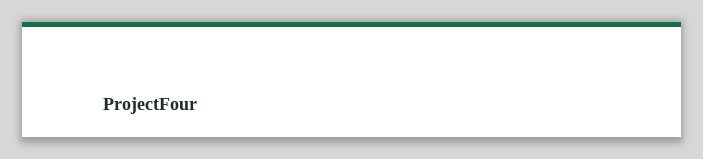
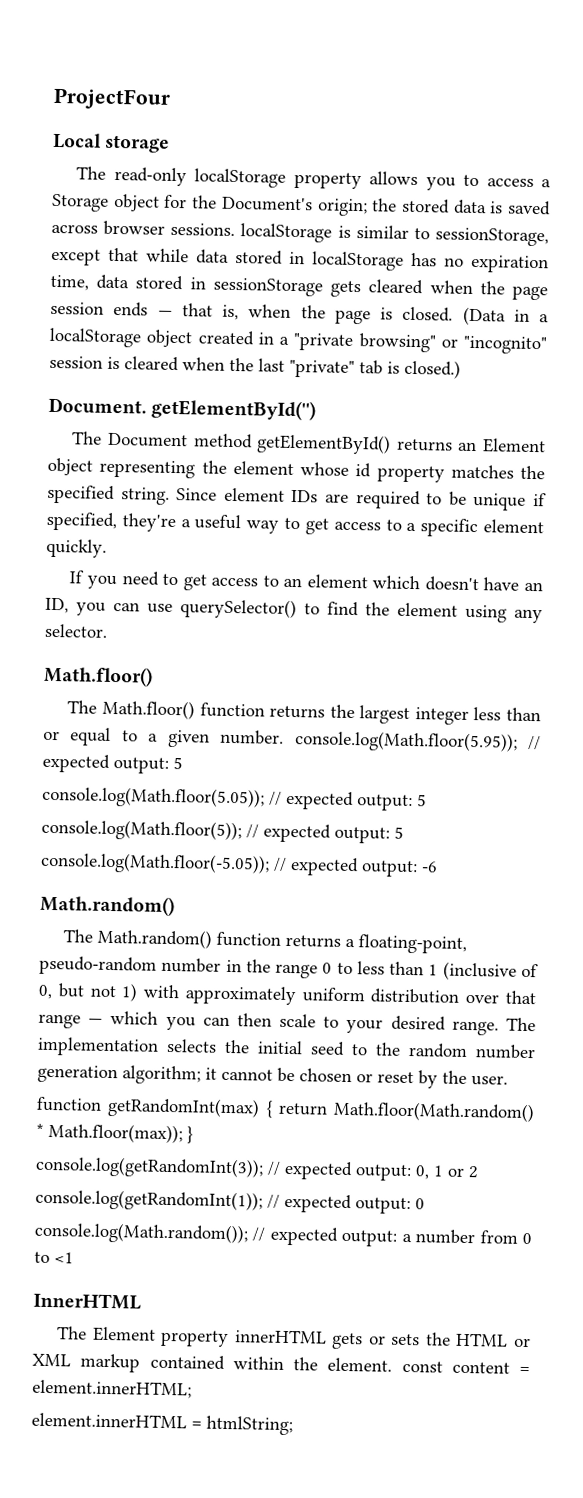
(197, 105) none -> [53,132,171,153] [76,166,551,191] [51,193,551,217] [51,220,550,247] [51,247,549,274] [50,274,548,301] [50,301,549,326] [49,327,547,355] [49,355,461,379] [48,397,317,421] [72,431,546,455] [47,457,545,483] [47,484,548,511] [46,511,544,538] [46,538,107,558] [69,570,544,592] [45,597,543,624] [44,623,108,638] [44,665,153,687] [67,699,541,725] [43,727,541,753] [42,753,183,774] [42,785,427,812] [41,818,404,844] [40,851,438,878] [40,894,175,917] [63,928,468,954] [39,955,539,981] [38,983,536,1006] [38,1011,536,1036] [37,1036,536,1060] [37,1064,508,1089] [36,1096,535,1123] [36,1122,193,1144] [35,1155,479,1182] [35,1188,425,1215] [34,1221,532,1247] [34,1251,74,1264] [33,1292,141,1310] [57,1326,532,1350] [32,1353,530,1375] [32,1379,192,1399] [31,1412,293,1436] // Local storage // The read-only localStorage property allows you to access a Storage object for the Document's origin; the stored data is saved across browser sessions. localStorage is similar to sessionStorage, except that while data stored in localStorage has no expiration time, data stored in sessionStorage gets cleared when the page session ends — that is, when the page is closed. (Data in a localStorage object created in a "private browsing" or "incognito" session is cleared when the last "private" tab is closed.) // Document. getElementById('') // The Document method getElementById() returns an Element object representing the element whose id property matches the specified string. Since element IDs are required to be unique if specified, they're a useful way to get access to a specific element quickly. // If you need to get access to an element which doesn't have an ID, you can use querySelector() to find the element using any selector. // Math.floor() // The Math.floor() function returns the largest integer less than or equal to a given number. console.log(Math.floor(5.95)); // expected output: 5 // console.log(Math.floor(5.05)); // expected output: 5 // console.log(Math.floor(5)); // expected output: 5 // console.log(Math.floor(-5.05)); // expected output: -6 // Math.random() // The Math.random() function returns a floating-point, pseudo-random number in the range 0 to less than 1 (inclusive of 0, but not 1) with approximately uniform distribution over that range — which you can then scale to your desired range. The implementation selects the initial seed to the random number generation algorithm; it cannot be chosen or reset by the user. // function getRandomInt(max) { return Math.floor(Math.random() * Math.floor(max)); } // console.log(getRandomInt(3)); // expected output: 0, 1 or 2 // console.log(getRandomInt(1)); // expected output: 0 // console.log(Math.random()); // expected output: a number from 0 to <1 // InnerHTML // The Element property innerHTML gets or sets the HTML or XML markup contained within the element. const content = element.innerHTML; // element.innerHTML = htmlString;

